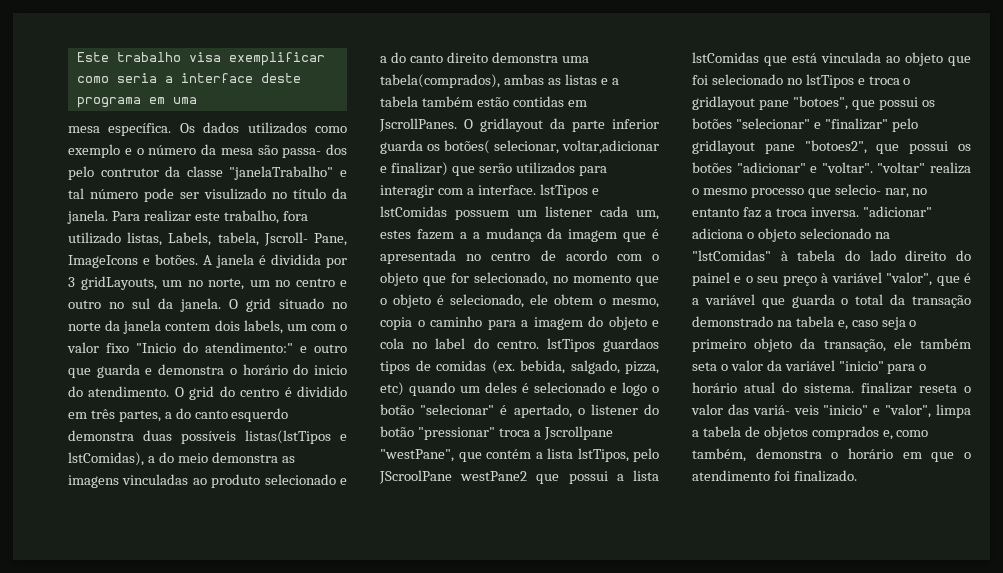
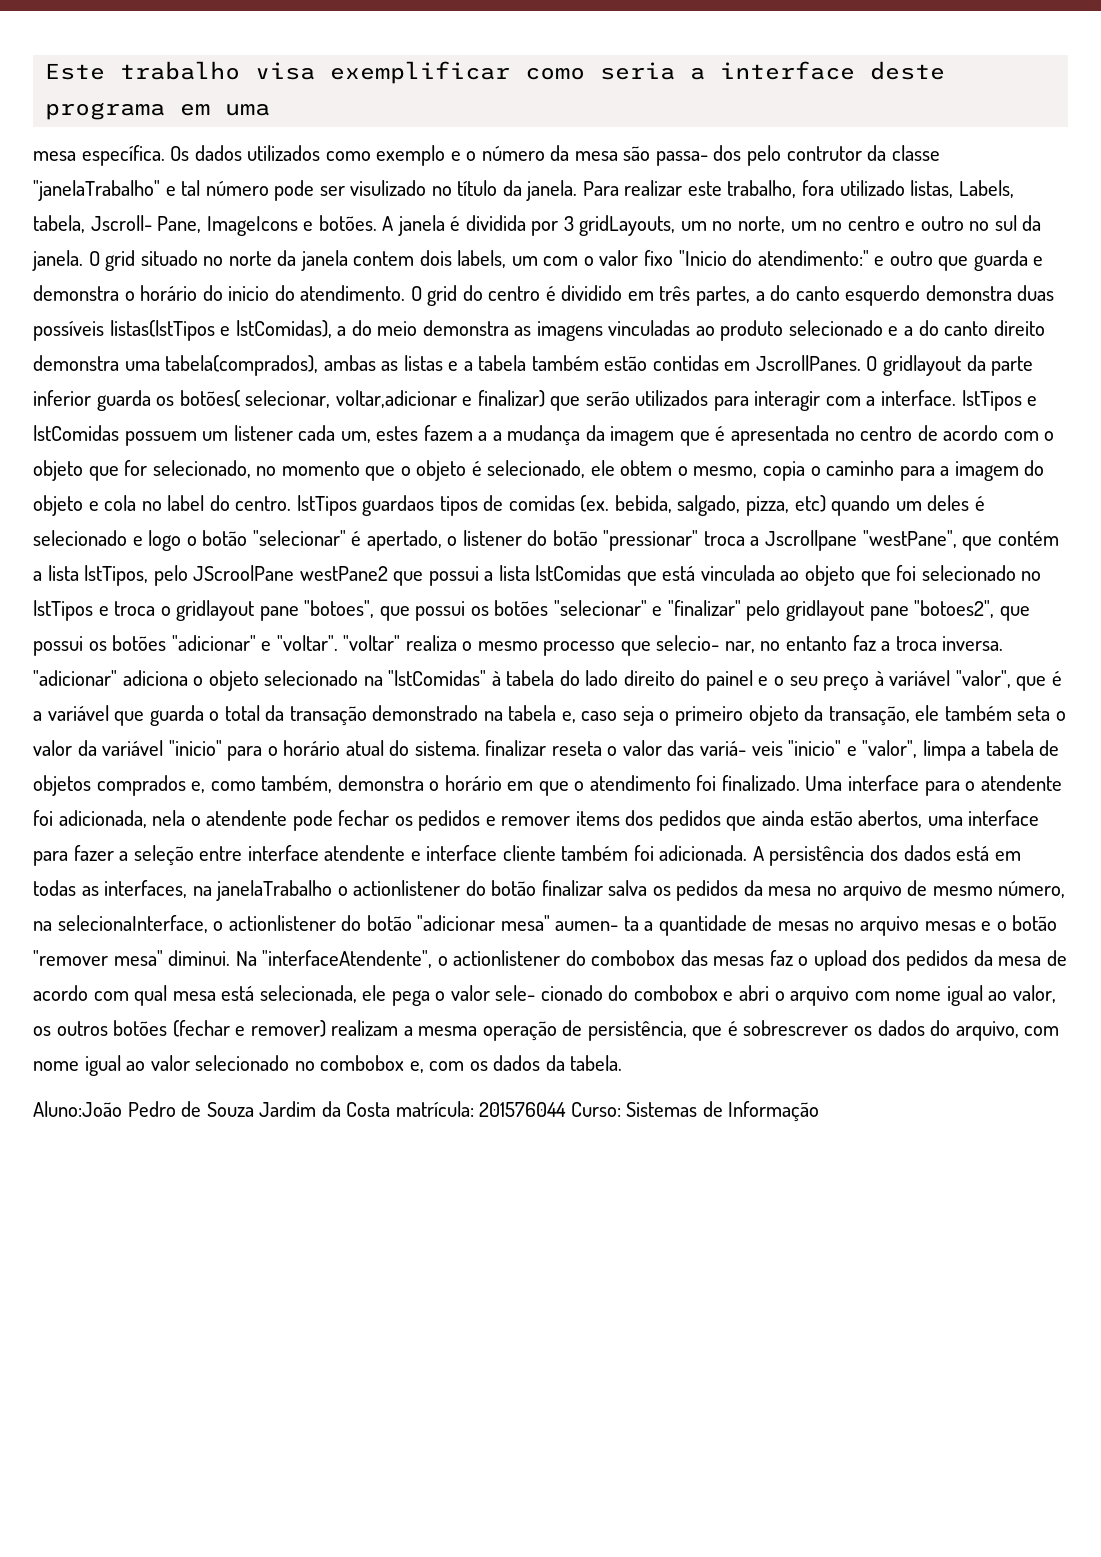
(857, 476) none -> [805,775,1062,796] [33,810,1040,831] [33,845,1021,866] [33,880,1066,901] [33,915,1058,936] [33,950,1067,971] [33,985,1056,1006] [33,1020,1060,1041] [33,1055,623,1076] [33,1101,820,1122] Uma interface para o atendente foi adicionada, nela o atendente pode fechar os pedidos e remover items dos pedidos que ainda estão abertos, uma interface para fazer a seleção entre interface atendente e interface cliente também foi adicionada. A persistência dos dados está em todas as interfaces, na janelaTrabalho o actionlistener do botão finalizar salva os pedidos da mesa no arquivo de mesmo número, na selecionaInterface, o actionlistener do botão "adicionar mesa" aumen- ta a quantidade de mesas no arquivo mesas e o botão "remover mesa" diminui. Na "interfaceAtendente", o actionlistener do combobox das mesas faz o upload dos pedidos da mesa de acordo com qual mesa está selecionada, ele pega o valor sele- cionado do combobox e abri o arquivo com nome igual ao valor, os outros botões (fechar e remover) realizam a mesma operação de persistência, que é sobrescrever os dados do arquivo, com nome igual ao valor selecionado no combobox e, com os dados da tabela. // Aluno:João Pedro de Souza Jardim da Costa matrícula: 201576044 Curso: Sistemas de Informação

